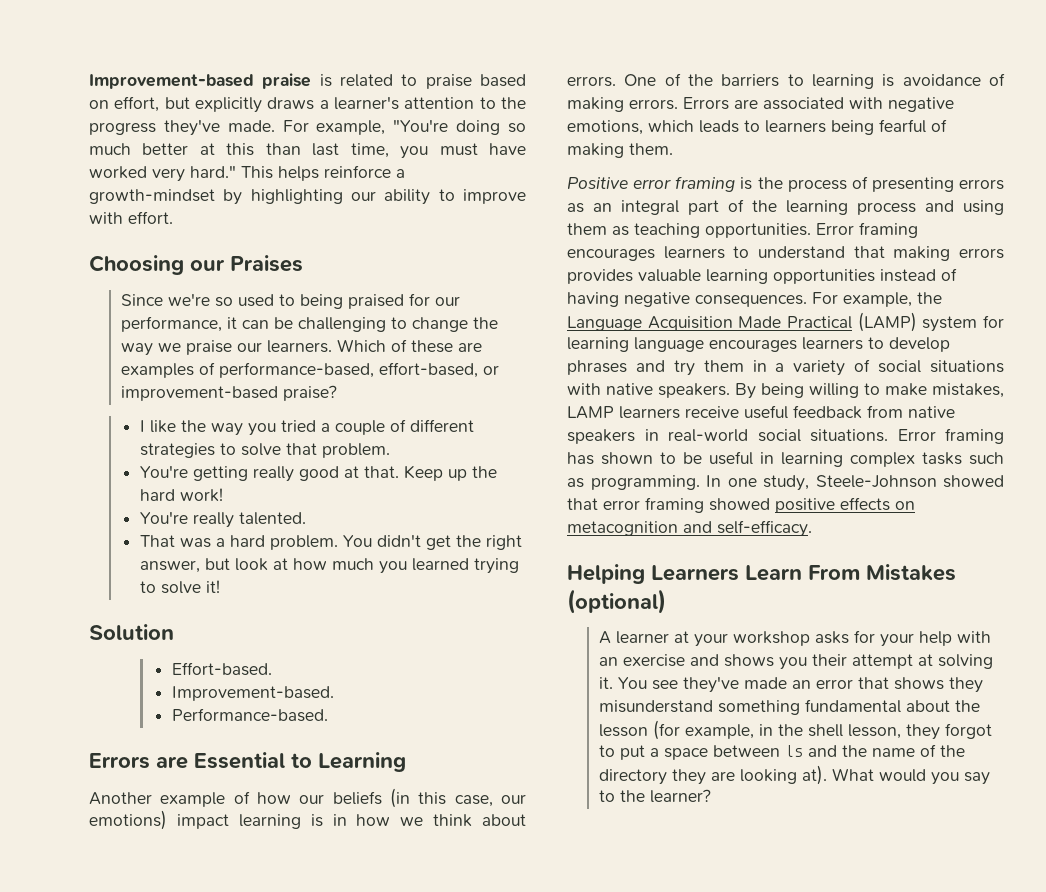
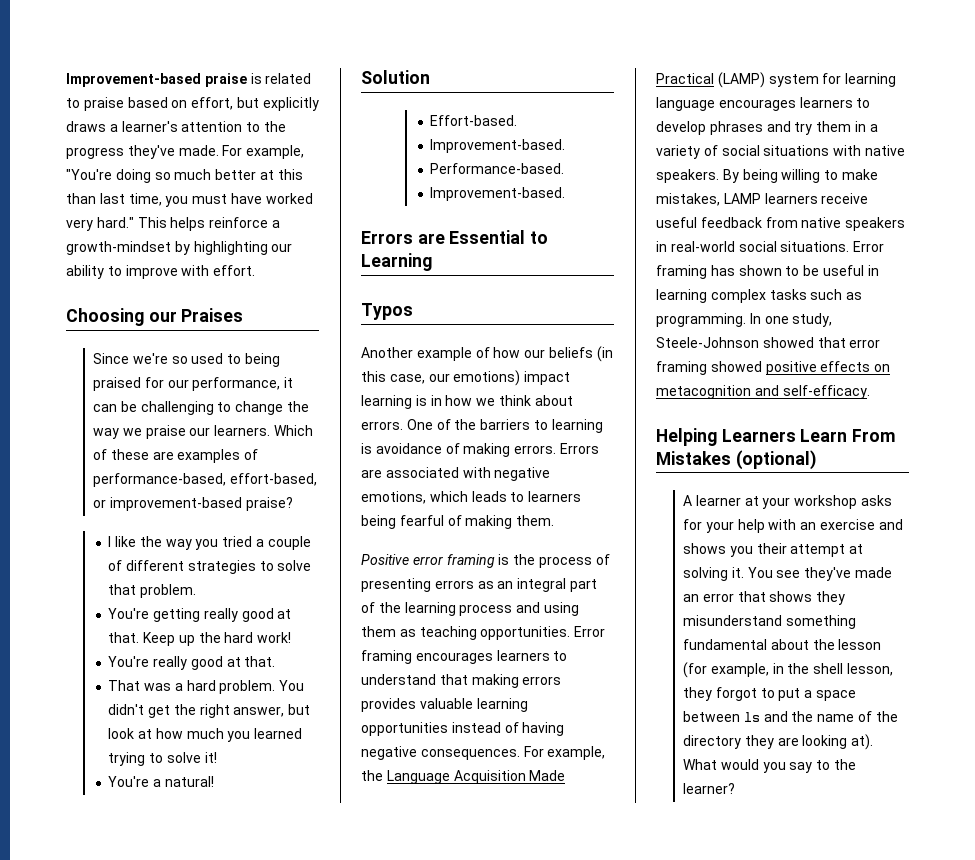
[239,512,307,525] talented. -> [190,656,276,670] good at that.
(221, 586) none -> [108,776,214,787] // You're a natural!
(328, 715) none -> [430,187,566,201] // Improvement-based.
(406, 762) none -> [361,303,413,320] // Typos

